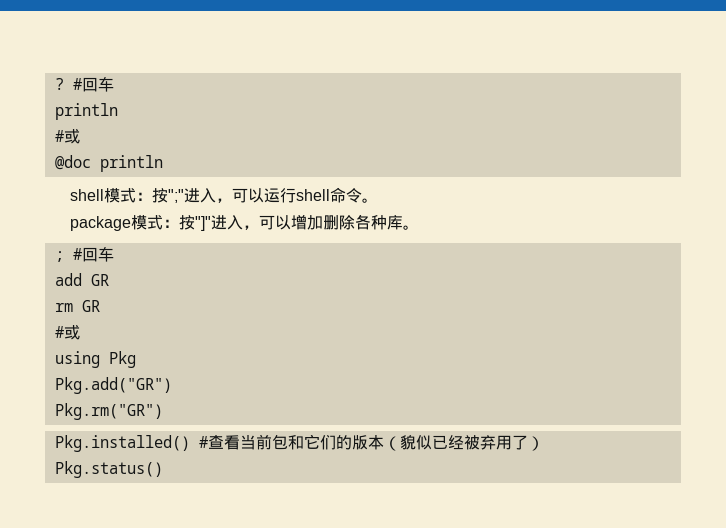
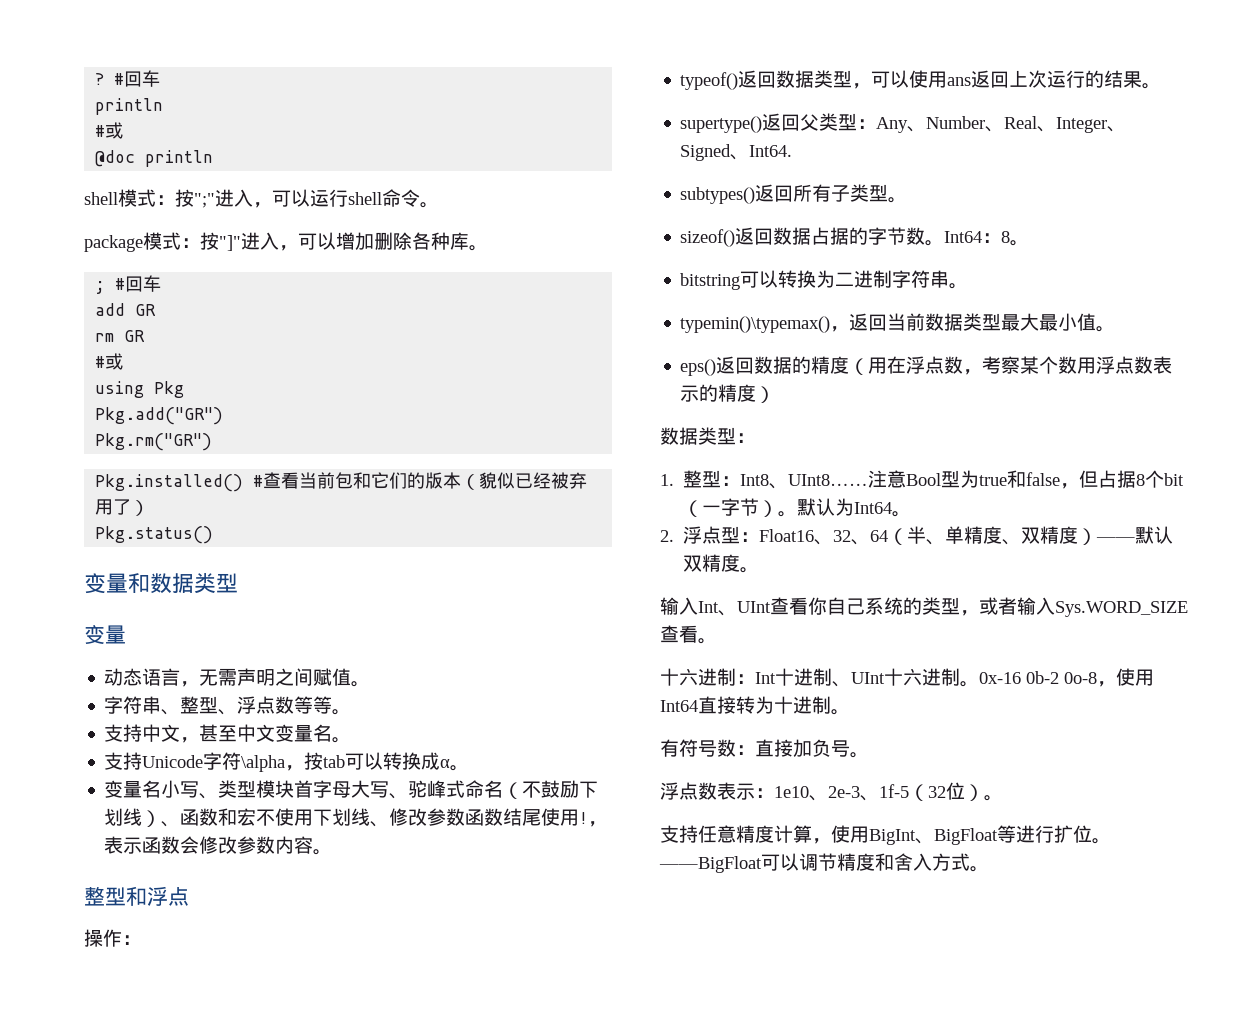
(163, 469) none -> [84,573,238,594] [84,625,126,644] [104,668,371,687] [104,696,352,715] [104,724,352,743] [104,752,470,772] [104,780,599,799] [104,808,608,827] [104,836,333,855] [84,886,189,906] [84,929,141,947] [680,70,1162,90] [680,113,1127,133] [680,144,793,161] [680,184,908,204] [680,227,1030,247] [680,270,969,290] [680,313,1116,333] [680,356,1173,376] [680,384,776,403] [660,427,755,445] [660,470,1185,489] [683,498,912,517] [660,526,1174,545] [683,554,760,573] [660,597,1188,617] [660,625,717,644] [660,668,1154,687] [660,696,850,715] [660,739,869,758] [660,782,1003,801] [660,825,1111,845] [659,853,989,873] // 变量和数据类型 // 变量 // 动态语言，无需声明之间赋值。 // 字符串、整型、浮点数等等。 // 支持中文，甚至中文变量名。 // 支持Unicode字符\alpha，按tab可以转换成α。 // 变量名小写、类型模块首字母大写、驼峰式命名（不鼓励下划线）、函数和宏不使用下划线、修改参数函数结尾使用!，表示函数会修改参数内容。 // 整型和浮点 // 操作： // typeof()返回数据类型，可以使用ans返回上次运行的结果。 // supertype()返回父类型：Any、Number、Real、Integer、Signed、Int64. // subtypes()返回所有子类型。 // sizeof()返回数据占据的字节数。Int64：8。 // bitstring可以转换为二进制字符串。 // typemin()\typemax()，返回当前数据类型最大最小值。 // eps()返回数据的精度（用在浮点数，考察某个数用浮点数表示的精度） // 数据类型： // 1.整型：Int8、UInt8……注意Bool型为true和false，但占据8个bit（一字节）。默认为Int64。 // 2.浮点型：Float16、32、64（半、单精度、双精度）——默认双精度。 // 输入Int、UInt查看你自己系统的类型，或者输入Sys.WORD_SIZE查看。 // 十六进制：Int十进制、UInt十六进制。0x-16 0b-2 0o-8，使用Int64直接转为十进制。 // 有符号数：直接加负号。 // 浮点数表示：1e10、2e-3、1f-5（32位）。 // 支持任意精度计算，使用BigInt、BigFloat等进行扩位。——BigFloat可以调节精度和舍入方式。

